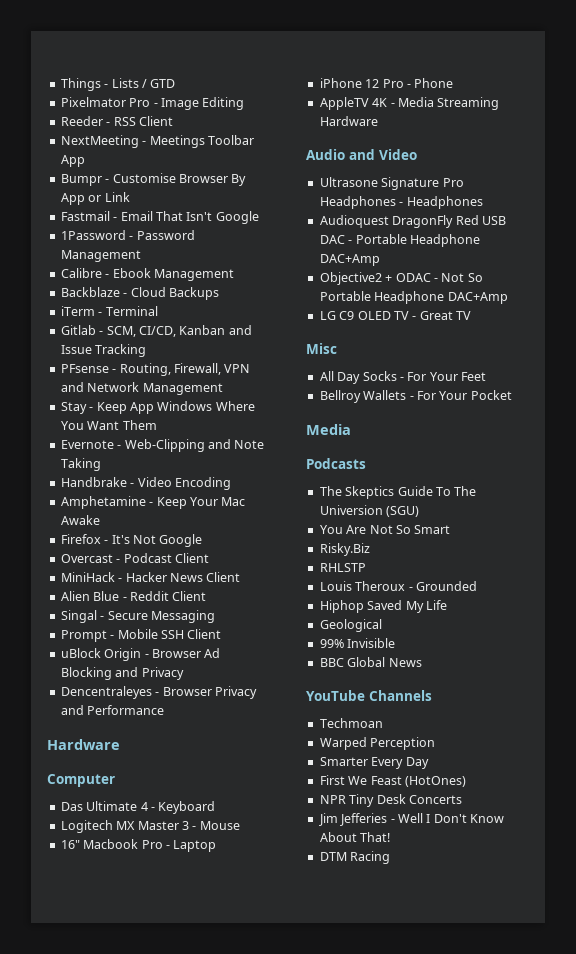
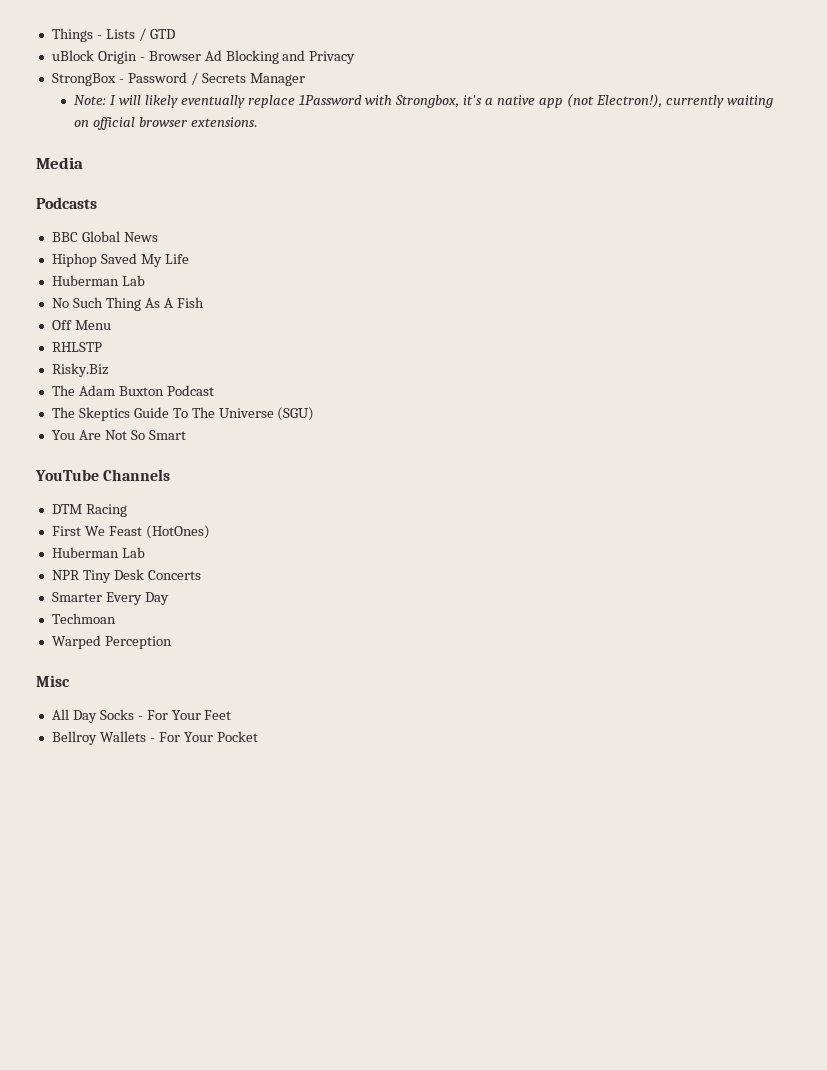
[60,97,245,110] [60,116,173,126] [60,135,254,148] [60,155,85,167] [60,173,247,186] [60,192,130,205] [60,211,259,224] [60,230,195,240] [60,250,141,262] [60,268,234,281] [60,287,219,300] [60,306,158,316] [60,325,252,337] [60,344,147,357] [60,363,251,376] [60,382,223,395] [60,401,255,414] [60,420,157,430] [60,439,265,452] [60,458,101,471] [60,477,231,490] [60,496,246,509] [60,515,100,525] [60,534,203,547] [60,553,209,563] [60,572,241,582] [60,591,207,601] [60,610,215,623] [60,629,222,642] // Pixelmator Pro - Image Editing // Reeder - RSS Client // NextMeeting - Meetings Toolbar App // Bumpr - Customise Browser By App or Link // Fastmail - Email That Isn't Google // 1Password - Password Management // Calibre - Ebook Management // Backblaze - Cloud Backups // iTerm - Terminal // Gitlab - SCM, CI/CD, Kanban and Issue Tracking // PFsense - Routing, Firewall, VPN and Network Management // Stay - Keep App Windows Where You Want Them // Evernote - Web-Clipping and Note Taking // Handbrake - Video Encoding // Amphetamine - Keep Your Mac Awake // Firefox - It's Not Google // Overcast - Podcast Client // MiniHack - Hacker News Client // Alien Blue - Reddit Client // Singal - Secure Messaging // Prompt - Mobile SSH Client -> (175, 34) none
[60,686,257,699] [60,705,165,715] [47,739,120,750] [47,774,115,787] [60,801,216,814] [60,820,240,833] [60,839,217,852] [319,78,454,88] [319,97,500,110] [319,116,378,126] [306,149,417,160] [319,177,464,190] [319,196,483,209] [319,215,506,228] [319,234,480,247] [319,254,380,266] [319,272,483,285] [319,291,508,304] [319,311,471,320] Dencentraleyes - Browser Privacy and Performance // Hardware // Computer // Das Ultimate 4 - Keyboard // Logitech MX Master 3 - Mouse // 16" Macbook Pro - Laptop // iPhone 12 Pro - Phone // AppleTV 4K - Media Streaming Hardware // Audio and Video // Ultrasone Signature Pro Headphones - Headphones // Audioquest DragonFly Red USB DAC - Portable Headphone DAC+Amp // Objective2 + ODAC - Not So Portable Headphone DAC+Amp // LG C9 OLED TV - Great TV -> [51,72,305,86] [74,94,773,108] [74,117,257,130] [36,157,83,169] [36,197,97,209] [51,231,158,242] [51,253,189,267] [51,275,145,286] [51,297,204,311] [51,320,111,330] [51,342,102,352] [51,363,108,377] [51,385,214,396] [51,407,315,421] [51,430,186,440] [35,469,171,481] [51,504,127,517] [51,525,210,539] [51,547,145,558] [51,569,201,583] [51,592,169,605] [51,613,116,624] [51,635,172,649] StrongBox - Password / Secrets Manager // Note: I will likely eventually replace 1Password with Strongbox, it's a native app (not Electron!), currently waiting on official browser extensions. // Media // Podcasts // BBC Global News // Hiphop Saved My Life // Huberman Lab // No Such Thing As A Fish // Off Menu // RHLSTP // Risky.Biz // The Adam Buxton Podcast // The Skeptics Guide To The Universe (SGU) // You Are Not So Smart // YouTube Channels // DTM Racing // First We Feast (HotOnes) // Huberman Lab // NPR Tiny Desk Concerts // Smarter Every Day // Techmoan // Warped Perception
[306,424,351,435] [306,458,366,469] [319,486,477,499] [319,505,420,517] [319,525,451,534] [319,543,370,556] [319,563,366,572] [319,581,477,591] [319,600,447,613] [319,619,382,632] [319,638,396,648] [319,657,422,667] [306,690,432,701] [319,718,383,728] [319,737,436,750] [319,757,429,769] [319,775,466,787] [319,794,462,807] [318,813,504,826] [319,832,391,842] [319,851,391,864] // Media // Podcasts // The Skeptics Guide To The Universion (SGU) // You Are Not So Smart // Risky.Biz // RHLSTP // Louis Theroux - Grounded // Hiphop Saved My Life // Geological // 99% Invisible // BBC Global News // YouTube Channels // Techmoan // Warped Perception // Smarter Every Day // First We Feast (HotOnes) // NPR Tiny Desk Concerts // Jim Jefferies - Well I Don't Know About That! // DTM Racing -> (258, 736) none

